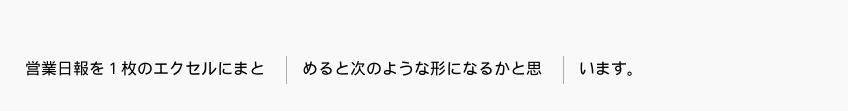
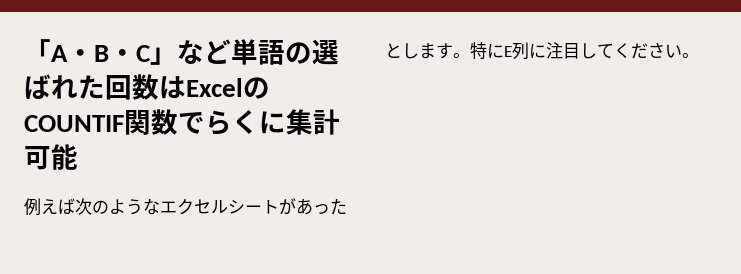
[25,60,627,76] 営業日報を１枚のエクセルにまとめると次のような形になるかと思います -> [24,39,339,65] [24,74,270,100] [24,109,340,135] [24,144,78,170] [24,198,347,216] [385,42,682,60] 「A・B・C」など単語の選ばれた回数はExcelのCOUNTIF関数でらくに集計可能 // 例えば次のようなエクセルシートがあったとします。特にE列に注目してください

